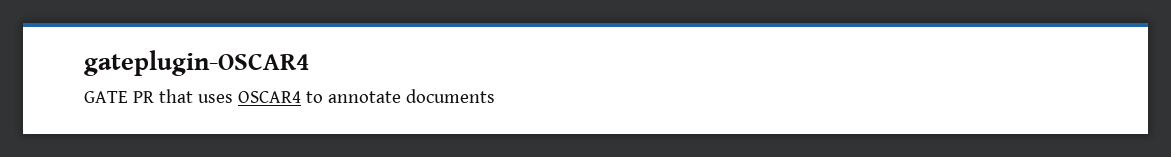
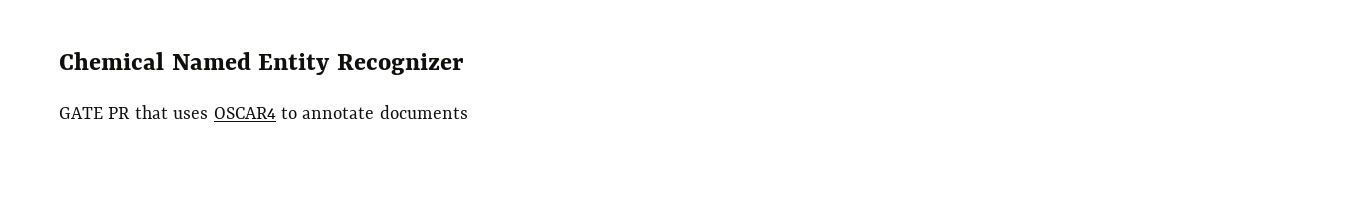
[84,50,309,76] gateplugin-OSCAR4 -> [59,52,464,75] Chemical Named Entity Recognizer

